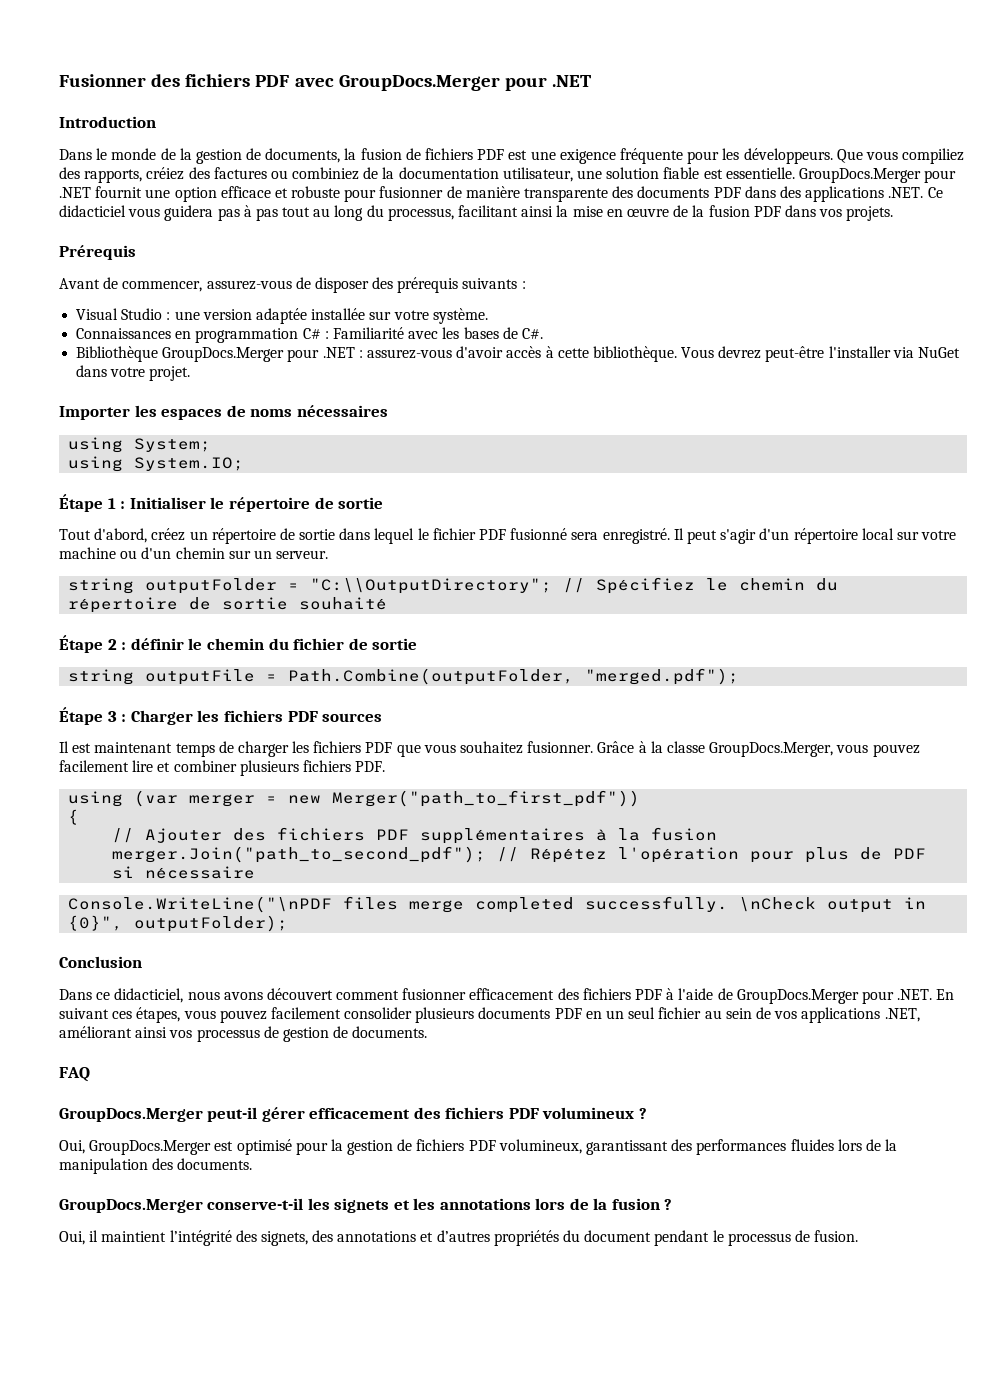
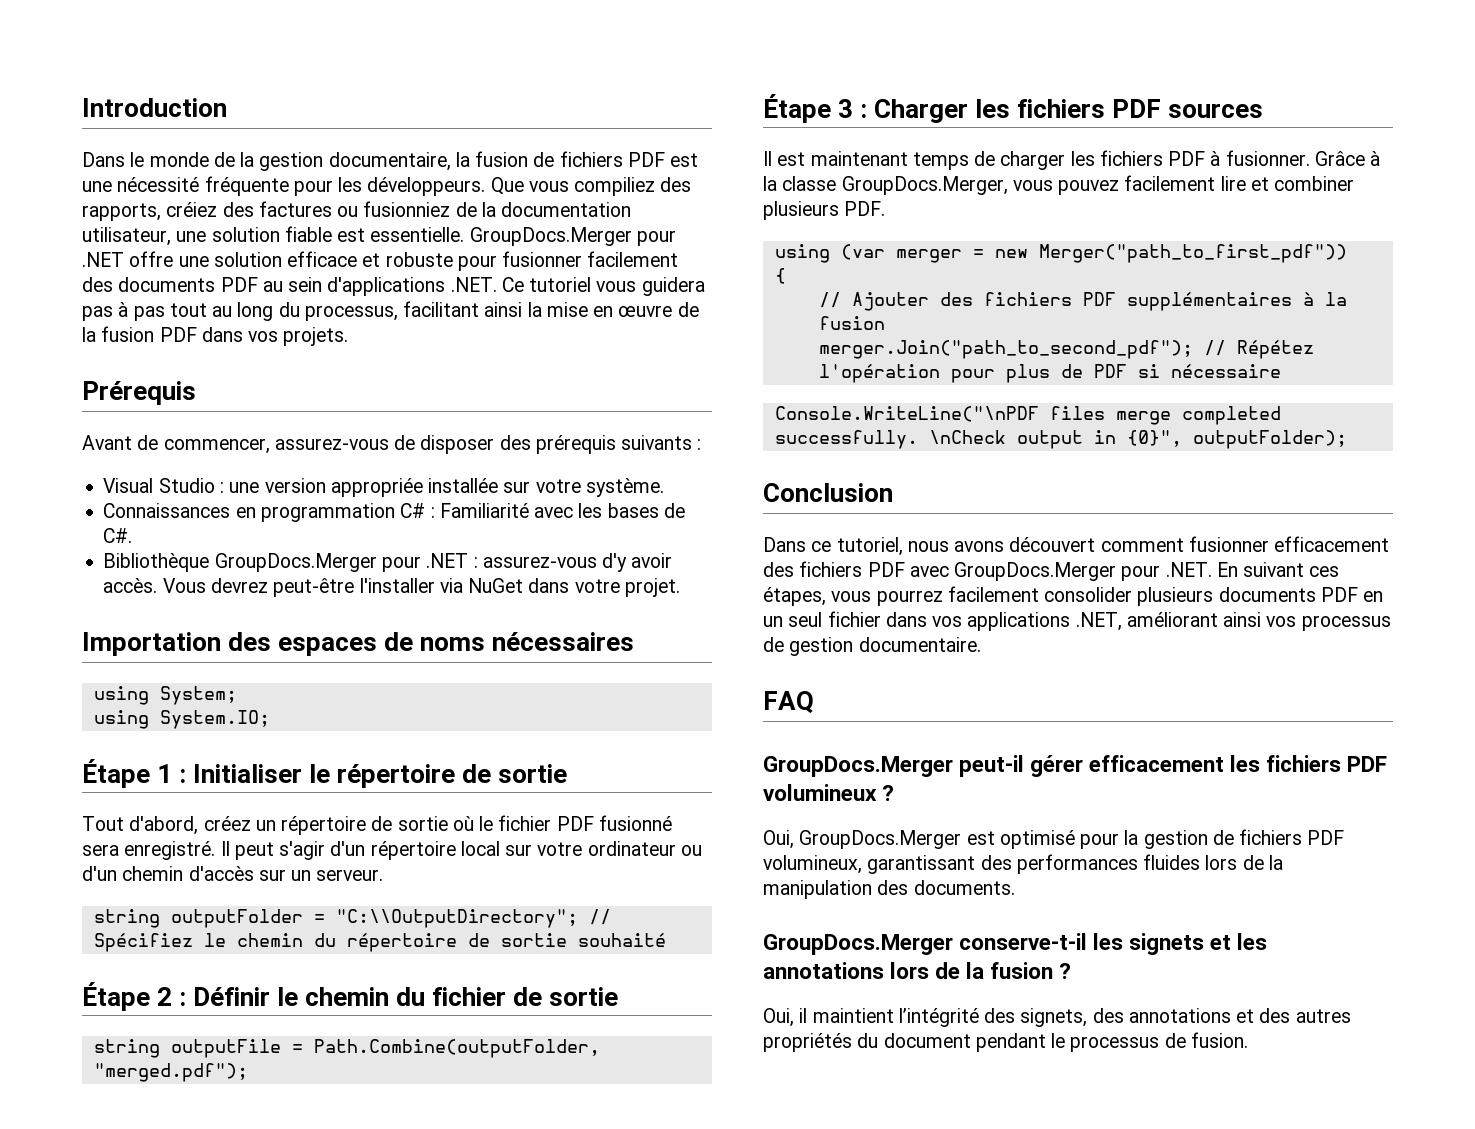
[59,74,591,91] Fusionner des fichiers PDF avec GroupDocs.Merger pour .NET // -> (82, 107) none
[246,148,341,163] de documents, -> [328,152,451,171] documentaire,
[559,149,616,164] exigence -> [117,177,200,192] nécessité
[292,167,360,180] combiniez -> [363,201,451,217] fusionniez
[95,186,217,202] fournit une option -> [129,251,282,267] offre une solution
[446,186,885,202] de manière transparente des documents PDF dans des applications -> [587,251,679,267] [82,277,446,296] facilement des documents PDF au sein d'applications
[59,205,126,217] didacticiel -> [529,277,592,292] tutoriel
[255,308,307,324] adaptée -> [330,478,423,497] appropriée
[456,346,677,362] d'avoir accès à cette bibliothèque. -> [602,553,673,572] [103,578,158,593] d'y avoir accès.
[59,405,157,420] Importer les -> [82,632,272,656] Importation des
[339,528,415,544] dans lequel -> [452,816,474,831] où
[59,547,116,559] machine -> [587,841,676,856] ordinateur
(225, 553) none -> [188,866,254,881] d'accès
[130,638,184,650] définir -> [193,987,271,1006] Définir
[396,741,524,757] que vous souhaitez -> [1210,151,1221,166] à
[302,760,351,772] fichiers -> (839, 210) none
[114,988,184,1003] didacticiel, -> [836,537,903,556] tutoriel,
[666,988,733,1000] à l'aide de -> [909,566,949,577] avec
[219,1010,267,1023] pouvez -> [876,590,943,606] pourrez
[704,1007,771,1019] au sein de -> [885,612,927,627] dans
[333,1026,428,1038] de documents. -> [858,637,981,652] documentaire.
[413,1107,441,1119] des -> [1230,755,1261,772] les
[436,1230,490,1242] d’autres -> [1259,1008,1351,1023] des autres

